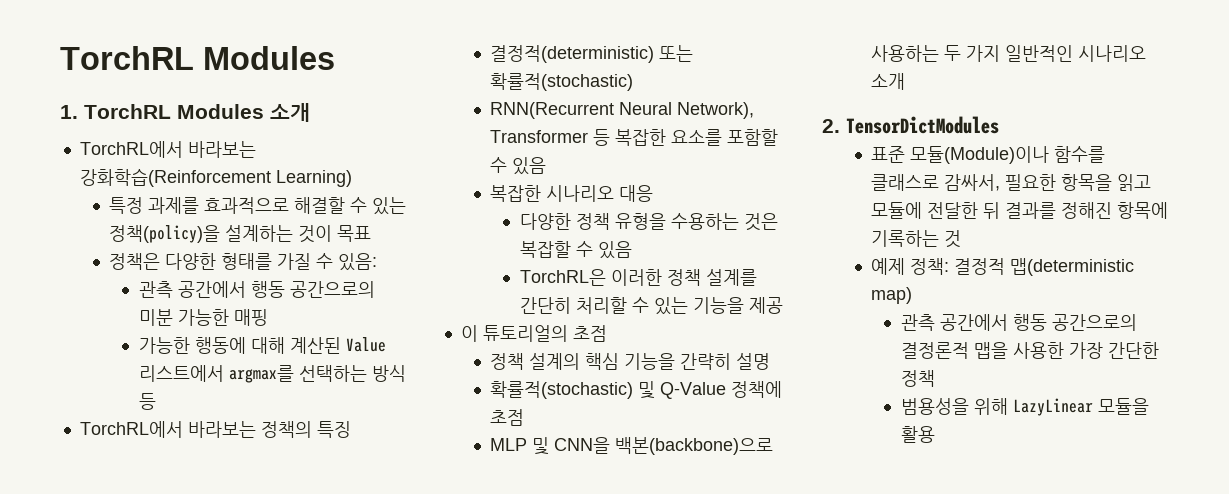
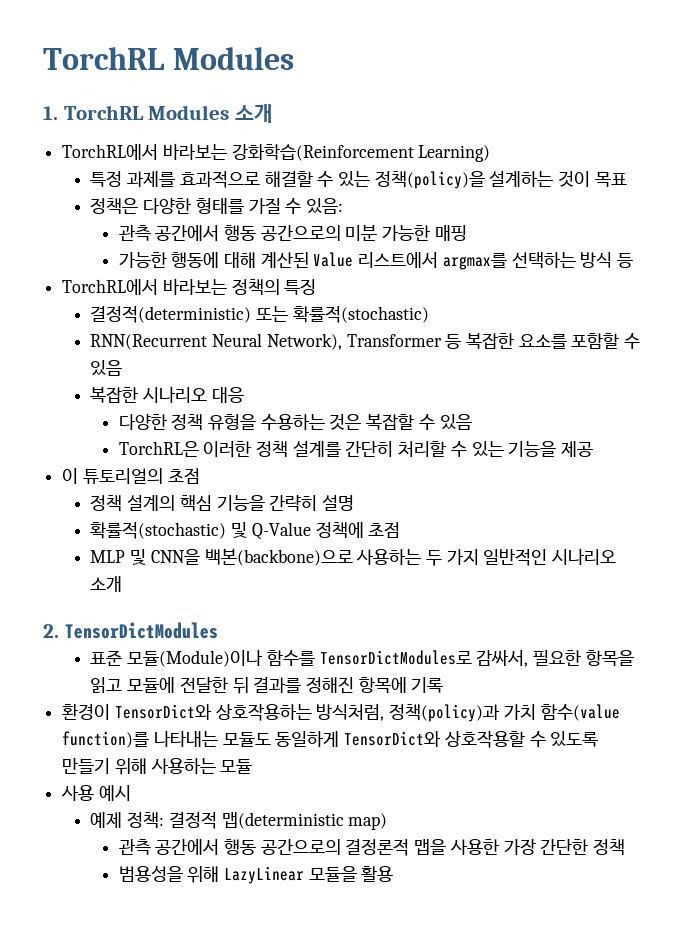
[871,174,940,191] 클래스로 -> [319,650,472,665] TensorDictModules로
[871,230,962,248] 기록하는 것 -> [411,677,444,693] [62,703,620,722] [62,730,599,748] [62,758,253,775] [61,785,131,801] 기록 // 환경이 TensorDict와 상호작용하는 방식처럼, 정책(policy)과 가치 함수(value function)를 나타내는 모듈도 동일하게 TensorDict와 상호작용할 수 있도록 만들기 위해 사용하는 모듈 // 사용 예시

